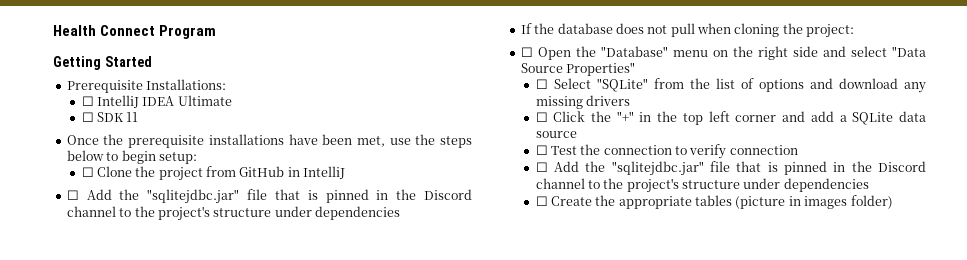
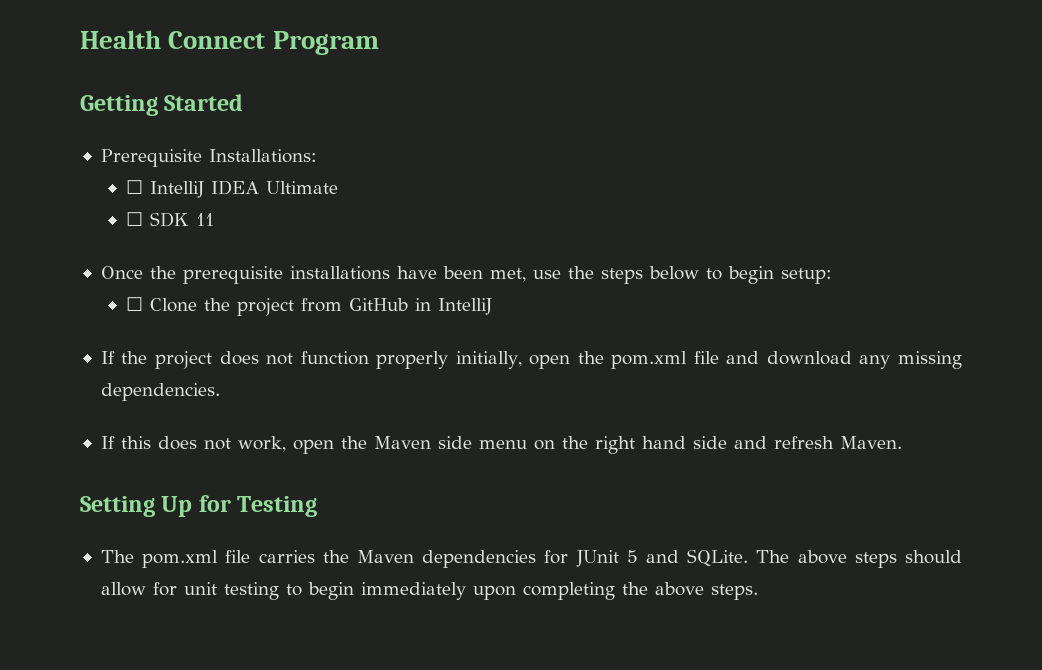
[66,189,472,204] [66,206,400,221] [520,23,855,38] [520,46,668,60] ☐ Add the "sqlitejdbc.jar" file that is pinned in the Discord channel to the project's structure under dependencies // If the database does not pull when cloning the project: // ☐ Open the "Database" -> [100,351,963,369] [100,383,220,401] [100,436,472,454] If the project does not function properly initially, open the pom.xml file and download any missing dependencies. // If this does not work, open the Maven side
(788, 53) none -> [641,436,686,449] hand
[850,46,926,57] [520,62,636,76] [535,78,927,93] [535,95,630,109] [535,111,926,125] [535,131,577,138] [535,144,798,159] [535,161,926,176] [535,178,869,193] [535,195,893,209] select "Data Source Properties" // ☐ Select "SQLite" from the list of options and download any missing drivers // ☐ Click the "+" in the top left corner and add a SQLite data source // ☐ Test the connection to verify connection // ☐ Add the "sqlitejdbc.jar" file that is pinned in the Discord channel to the project's structure under dependencies // ☐ Create the appropriate tables (picture in images folder) -> [773,436,902,449] [80,495,318,517] [100,549,963,568] [100,582,758,600] refresh Maven. // Setting Up for Testing // The pom.xml file carries the Maven dependencies for JUnit 5 and SQLite. The above steps should allow for unit testing to begin immediately upon completing the above steps.

